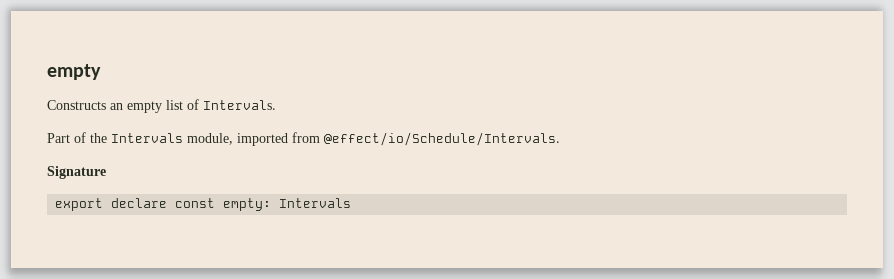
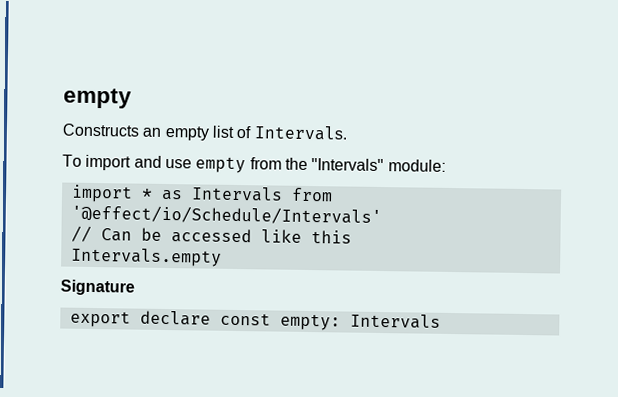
[47,132,560,146] Part of the Intervals module, imported from @effect/io/Schedule/Intervals. -> [62,154,446,174] [70,184,333,203] [70,204,382,226] [70,225,352,244] [70,247,222,267] To import and use empty from the "Intervals" module: // import * as Intervals from '@effect/io/Schedule/Intervals' // // Can be accessed like this // Intervals.empty

